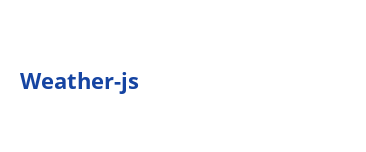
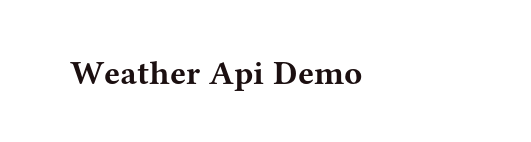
[20,72,139,94] Weather-js -> [70,61,363,91] Weather Api Demo

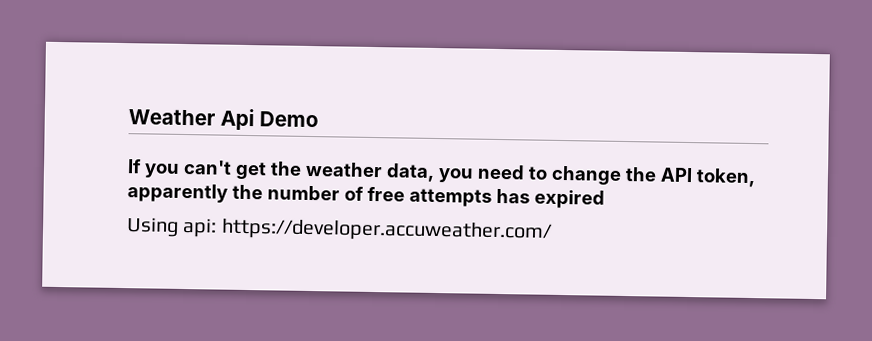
(363, 72) none -> [127,159,756,188] [127,183,605,209] [126,217,553,243] // If you can't get the weather data, you need to change the API token, apparently the number of free attempts has expired // Using api: https://developer.accuweather.com/

